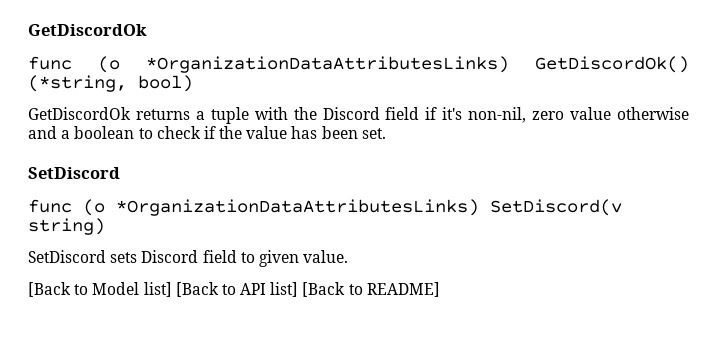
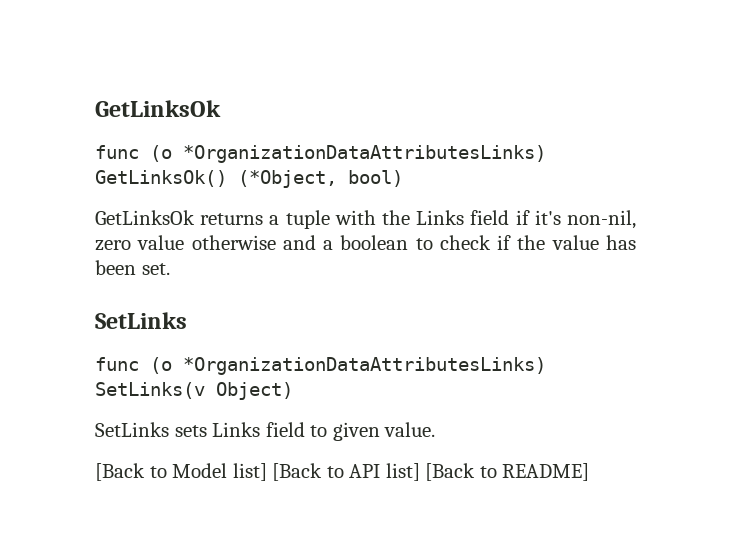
[28,24,147,36] [28,56,689,73] [28,75,127,92] GetDiscordOk // func (o *OrganizationDataAttributesLinks) GetDiscordOk() (*string, -> [95,100,221,117] [95,145,546,163] [95,170,337,188] GetLinksOk // func (o *OrganizationDataAttributesLinks) GetLinksOk() (*Object,
[28,107,131,120] GetDiscordOk -> [95,210,195,225] GetLinksOk
[322,107,380,120] Discord -> [416,210,465,225] Links
[28,167,120,179] [28,199,622,216] [28,218,105,235] [28,250,199,263] SetDiscord // func (o *OrganizationDataAttributesLinks) SetDiscord(v string) // SetDiscord sets Discord -> [95,312,187,329] [95,357,546,375] [95,382,293,400] [95,422,261,437] SetLinks // func (o *OrganizationDataAttributesLinks) SetLinks(v Object) // SetLinks sets Links

